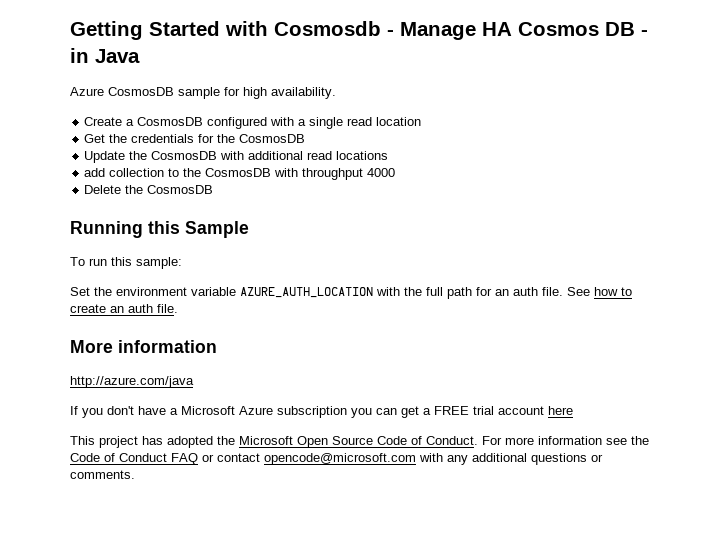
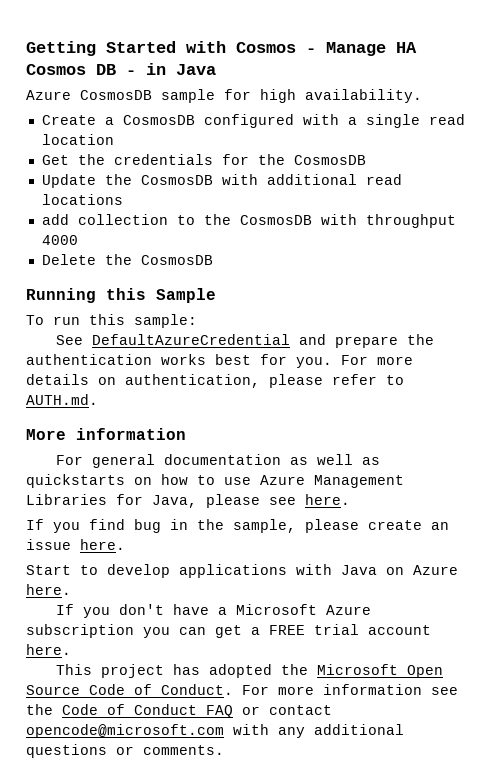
[274,21,381,36] Cosmosdb -> [236,42,296,53] Cosmos
[70,287,632,299] [70,304,178,313] [70,340,217,353] [70,376,194,388] Set the environment variable AZURE_AUTH_LOCATION with the full path for an auth file. See how to create an auth file. // More information // http://azure.com/java -> [56,334,435,348] [26,354,413,368] [26,374,404,388] [26,394,98,405] [26,428,186,440] [56,454,381,468] [26,474,404,488] [26,494,350,508] [26,519,449,533] [26,539,125,550] [26,564,458,578] [26,584,71,595] See DefaultAzureCredential and prepare the authentication works best for you. For more details on authentication, please refer to AUTH.md. // More information // For general documentation as well as quickstarts on how to use Azure Management Libraries for Java, please see here. // If you find bug in the sample, please create an issue here. // Start to develop applications with Java on Azure here.
[548,406,573,415] here -> [26,644,71,655] here.

